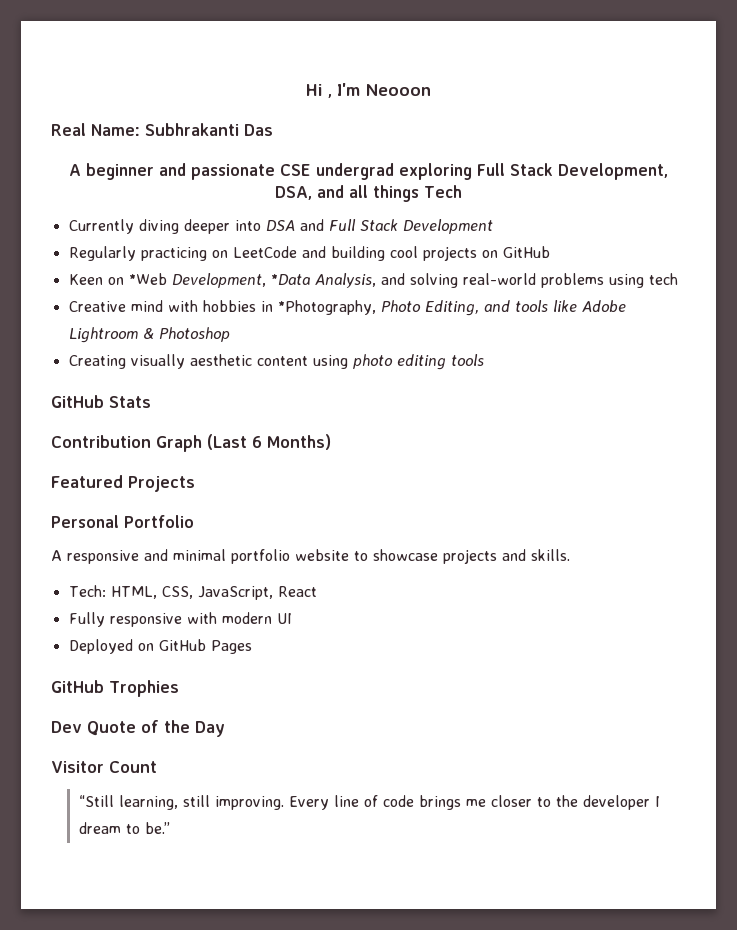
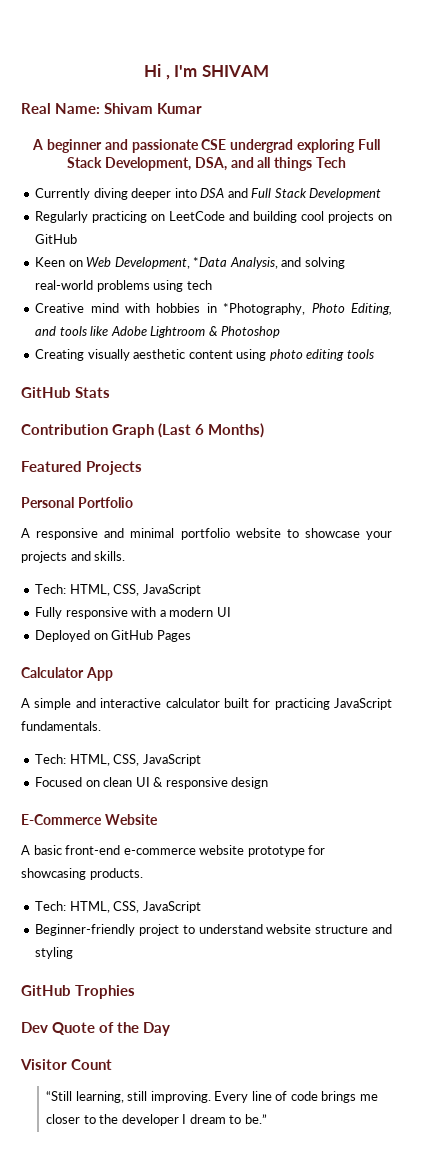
[365,84,431,96] Neooon -> [201,65,269,77] SHIVAM
[145,123,273,136] Subhrakanti Das -> [104,103,203,114] Shivam Kumar
[128,273,167,285] *Web -> [86,257,112,267] Web
(438, 555) none -> [366,531,392,540] your
[197,586,317,600] JavaScript, React -> [142,584,201,596] JavaScript
(217, 618) none -> [159,610,166,617] a
(252, 647) none -> [21,667,113,681] [21,698,392,710] [21,721,101,731] [35,754,201,766] [35,777,269,789] [21,814,158,825] [21,845,326,857] [21,868,143,880] [35,901,201,913] [35,924,392,936] [35,947,74,959] // Calculator App // A simple and interactive calculator built for practicing JavaScript fundamentals. // Tech: HTML, CSS, JavaScript // Focused on clean UI & responsive design // E-Commerce Website // A basic front-end e-commerce website prototype for showcasing products. // Tech: HTML, CSS, JavaScript // Beginner-friendly project to understand website structure and styling

